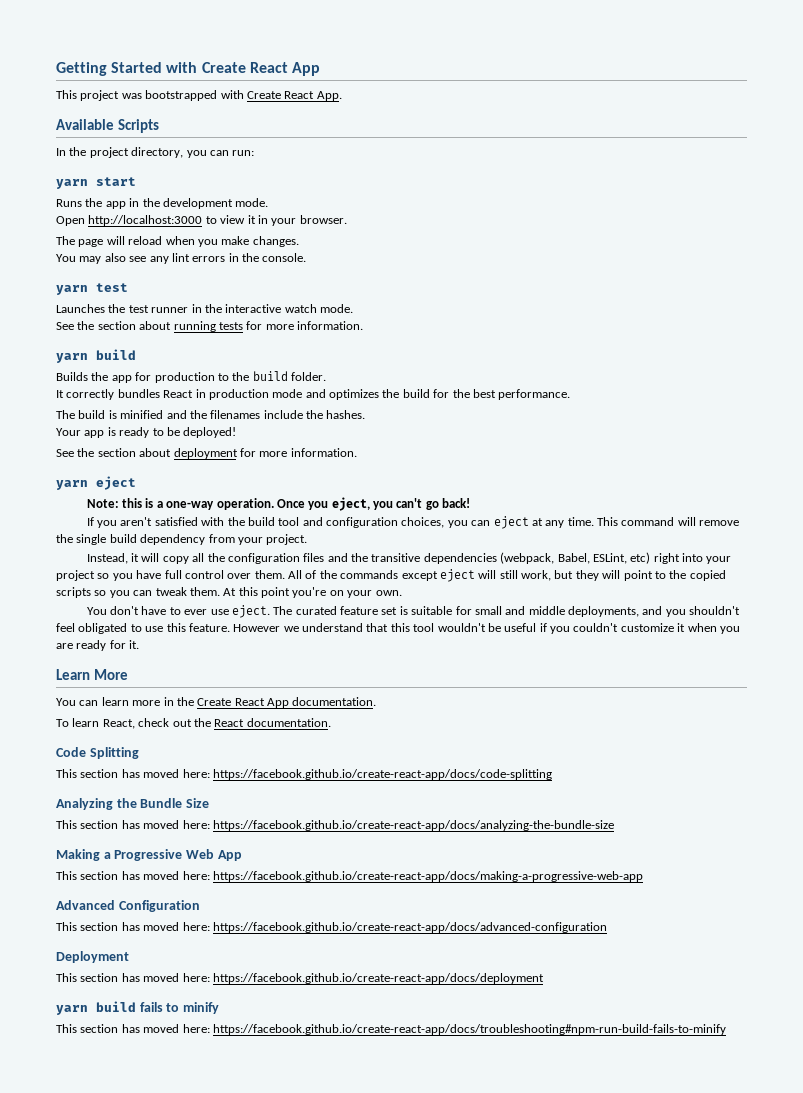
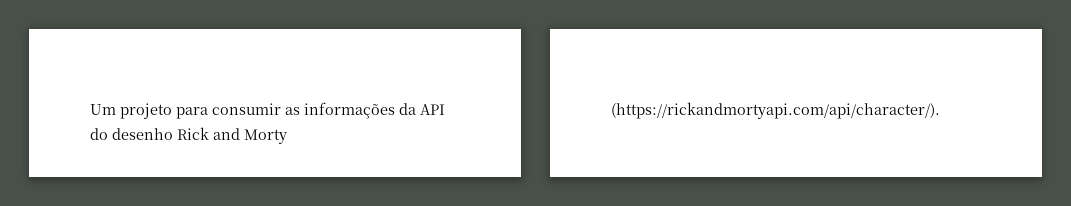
[56,62,320,76] [56,90,342,101] [56,119,159,133] [56,147,255,158] [56,177,136,189] [56,198,269,209] [56,215,347,226] [56,236,299,247] [56,253,307,264] [56,283,128,295] [56,304,353,313] [56,321,363,332] [56,349,136,363] [56,371,326,383] [56,389,571,400] [56,410,366,419] [56,427,237,438] [56,448,357,459] [56,476,136,490] [86,497,471,511] [86,516,740,529] [56,534,308,545] [86,552,732,564] [56,569,726,582] [56,587,402,598] [86,605,741,618] [56,623,740,634] [56,640,140,651] [56,669,128,680] [56,697,377,708] [56,718,331,729] [56,747,139,759] [56,769,552,780] [56,798,209,810] [56,820,614,831] [56,849,242,861] [56,871,643,882] [56,900,200,912] [56,922,607,933] [56,951,129,963] [56,973,544,984] [56,1001,219,1015] [56,1024,726,1035] Getting Started with Create React App // This project was bootstrapped with Create React App. // Available Scripts // In the project directory, you can run: // yarn start // Runs the app in the development mode. // Open http://localhost:3000 to view it in your browser. // The page will reload when you make changes. // You may also see any lint errors in the console. // yarn test // Launches the test runner in the interactive watch mode. // See the section about running tests for more information. // yarn build // Builds the app for production to the build folder. // It correctly bundles React in production mode and optimizes the build for the best performance. // The build is minified and the filenames include the hashes. // Your app is ready to be deployed! // See the section about deployment for more information. // yarn eject // Note: this is a one-way operation. Once you eject, you can't go back! // If you aren't satisfied with the build tool and configuration choices, you can eject at any time. This command will remove the single build dependency from your project. // Instead, it will copy all the configuration files and the transitive dependencies (webpack, Babel, ESLint, etc) right into your project so you have full control over them. All of the commands except eject will still work, but they will point to the copied scripts so you can tweak them. At this point you're on your own. // You don't have to ever use eject. The curated feature set is suitable for small and middle deployments, and you shouldn't feel obligated to use this feature. However we understand that this tool wouldn't be useful if you couldn't customize it when you are ready for it. // Learn More // You can learn more in the Create React App documentation. // To learn React, check out the React documentation. // Code Splitting // This section has moved here: https://facebook.github.io/create-react-app/docs/code-splitting // Analyzing the Bundle Size // This section has moved here: https://facebook.github.io/create-react-app/docs/analyzing-the-bundle-size // Making a Progressive Web App // This section has moved here: https://facebook.github.io/create-react-app/docs/making-a-progressive-web-app // Advanced Configuration // This section has moved here: https://facebook.github.io/create-react-app/docs/advanced-configuration // Deployment // This section has moved here: https://facebook.github.io/create-react-app/docs/deployment // yarn build fails to minify // This section has moved here: https://facebook.github.io/create-react-app/docs/troubleshooting#npm-run-build-fails-to-minify -> [90,102,445,119] [90,127,287,144] [611,102,940,119] Um projeto para consumir as informações da API do desenho Rick and Morty (https://rickandmortyapi.com/api/character/).

